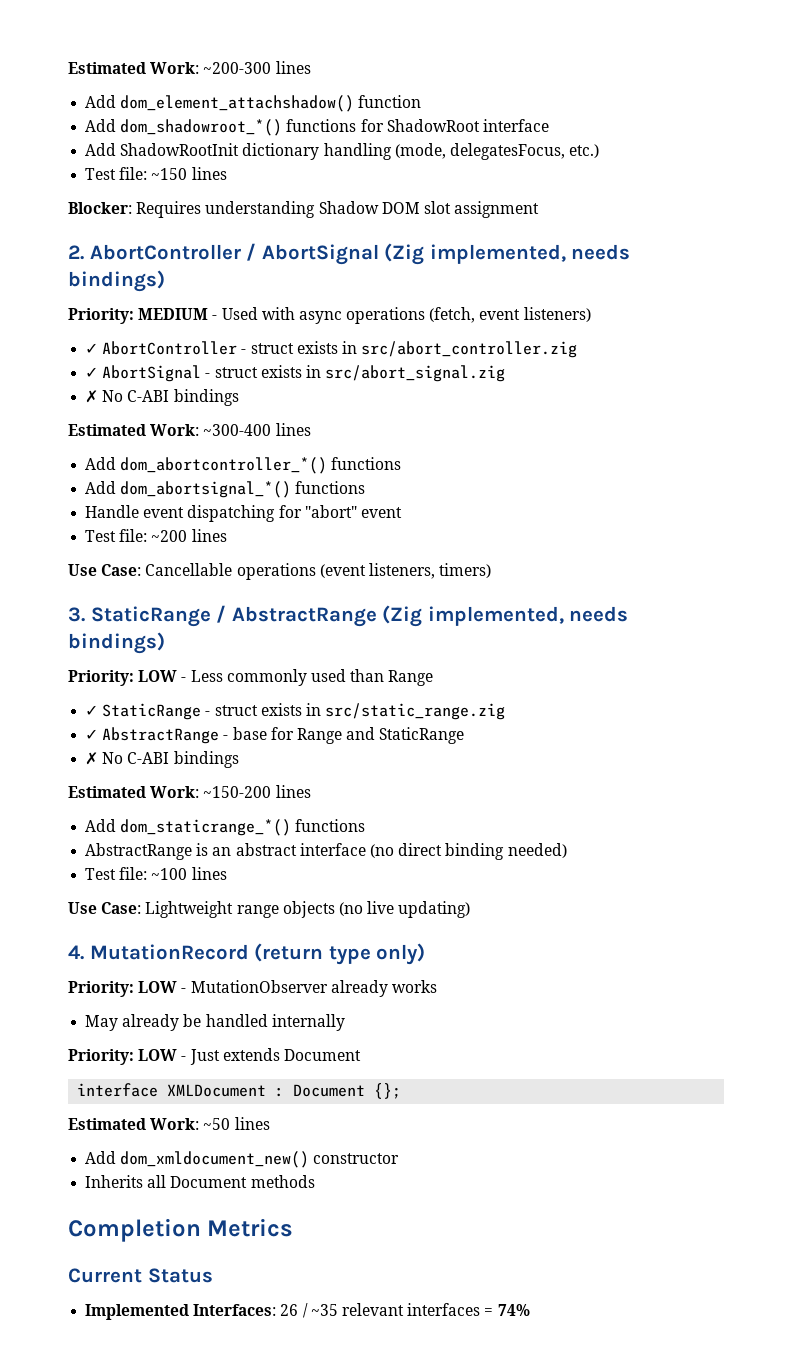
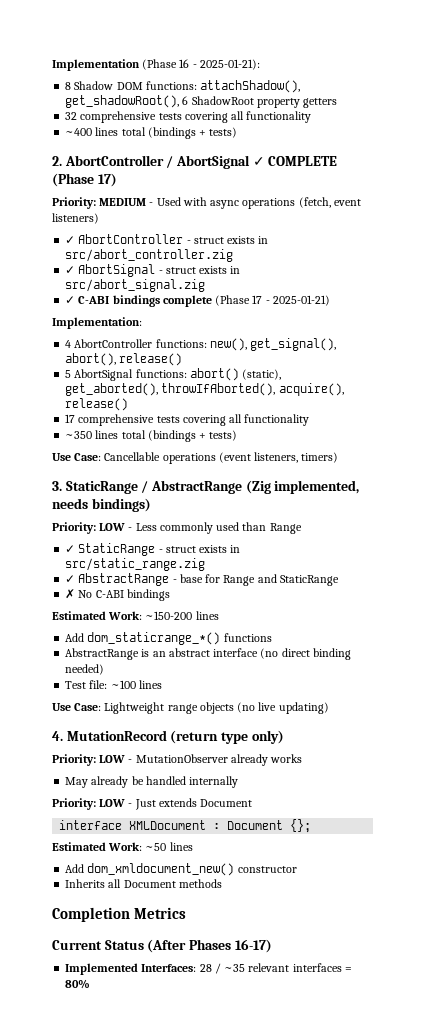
[68,61,311,74] [85,95,422,112] [85,119,549,136] [85,143,600,160] [85,167,227,180] [68,201,540,218] Estimated Work: ~200-300 lines // Add dom_element_attachshadow() function // Add dom_shadowroot_*() functions for ShadowRoot interface // Add ShadowRootInit dictionary handling (mode, delegatesFocus, etc.) // Test file: ~150 lines // Blocker: Requires understanding Shadow DOM slot assignment -> [52,59,260,71] [65,80,301,93] [65,95,338,108] [65,111,312,123] [65,127,238,139] Implementation (Phase 16 - 2025-01-21): // 8 Shadow DOM functions: attachShadow(), get_shadowRoot(), 6 ShadowRoot property getters // 32 comprehensive tests covering all functionality // ~400 lines total (bindings + tests)
[384,243,631,265] [68,270,165,292] (Zig implemented, needs bindings) -> [252,156,338,166] [52,173,117,187] ✓ COMPLETE (Phase 17)
[85,389,239,406] [68,423,311,436] [85,457,402,474] [85,481,366,498] [85,505,402,522] [85,529,227,542] ✗ No C-ABI bindings // Estimated Work: ~300-400 lines // Add dom_abortcontroller_*() functions // Add dom_abortsignal_*() functions // Handle event dispatching for "abort" event // Test file: ~200 lines -> [65,295,330,307] [52,317,142,329] [65,338,337,351] [65,353,183,366] [65,368,282,381] [65,383,344,396] [65,398,129,411] [65,414,310,426] [65,430,238,442] ✓ C-ABI bindings complete (Phase 17 - 2025-01-21) // Implementation: // 4 AbortController functions: new(), get_signal(), abort(), release() // 5 AbortSignal functions: abort() (static), get_aborted(), throwIfAborted(), acquire(), release() // 17 comprehensive tests covering all functionality // ~350 lines total (bindings + tests)
(213, 1275) none -> [147,939,272,953] (After Phases 16-17)
[280,1304,299,1316] 26 -> [199,964,212,972] 28
[497,1304,530,1316] 74% -> [65,979,91,989] 80%

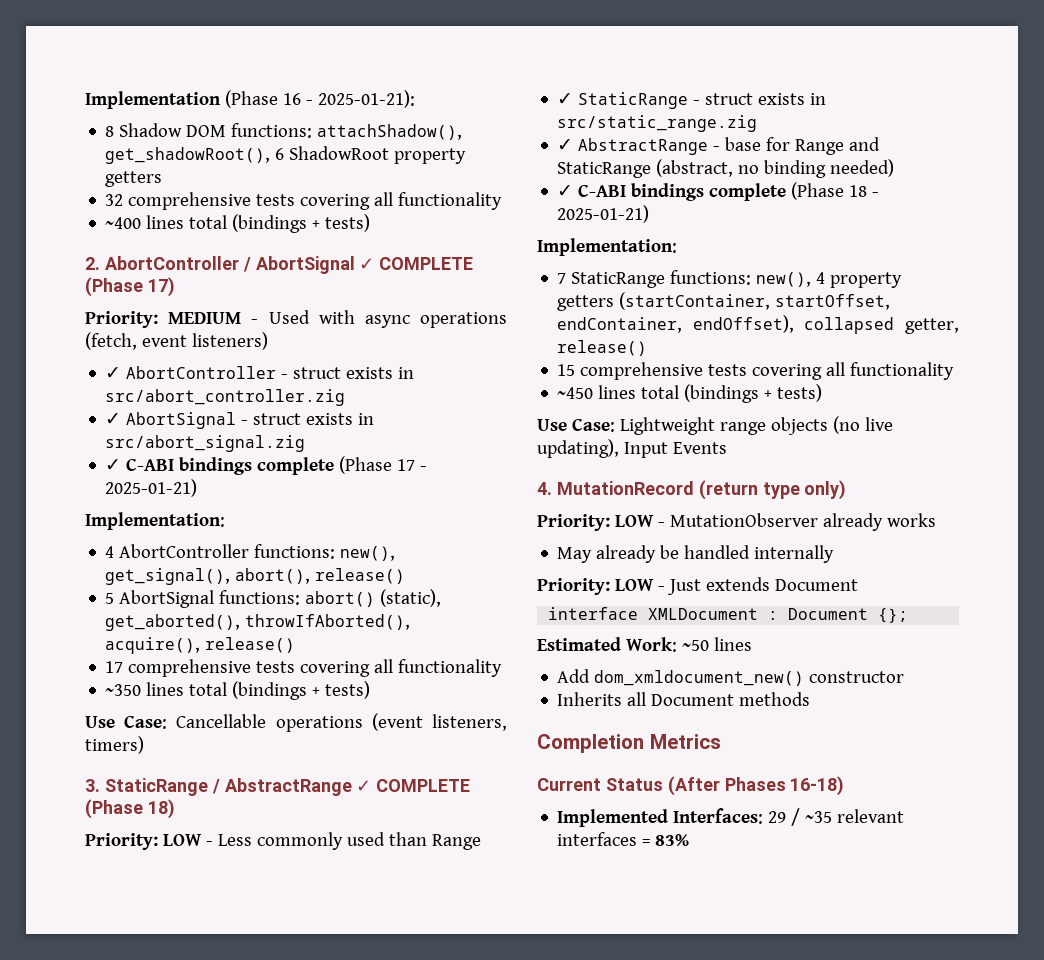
[245,480,360,494] [52,498,151,512] (Zig implemented, needs bindings) -> [356,779,471,792] [85,799,175,819] ✓ COMPLETE (Phase 18)
[65,589,170,601] [52,611,219,620] [65,632,272,645] [65,648,351,660] [65,664,105,675] [65,680,162,689] // ✗ No C-ABI bindings // Estimated Work: ~150-200 lines // Add dom_staticrange_*() functions // AbstractRange is an abstract interface (no direct binding needed) // Test file: ~100 lines -> [656,159,895,178] [557,182,880,201] [557,205,650,223] [537,238,677,256] [557,270,903,288] [557,292,891,311] [557,315,959,334] [557,340,648,356] [557,362,955,380] [557,384,823,403] (abstract, no binding needed) // ✓ C-ABI bindings complete (Phase 18 - 2025-01-21) // Implementation: // 7 StaticRange functions: new(), 4 property getters (startContainer, startOffset, endContainer, endOffset), collapsed getter, release() // 15 comprehensive tests covering all functionality // ~450 lines total (bindings + tests)
[278,702,329,714] updating) -> [537,439,727,458] updating), Input Events
[234,939,272,953] 16-17) -> [790,776,845,796] 16-18)
[199,964,212,972] 28 -> [768,811,787,823] 29
[65,979,91,989] 80% -> [655,834,690,846] 83%

